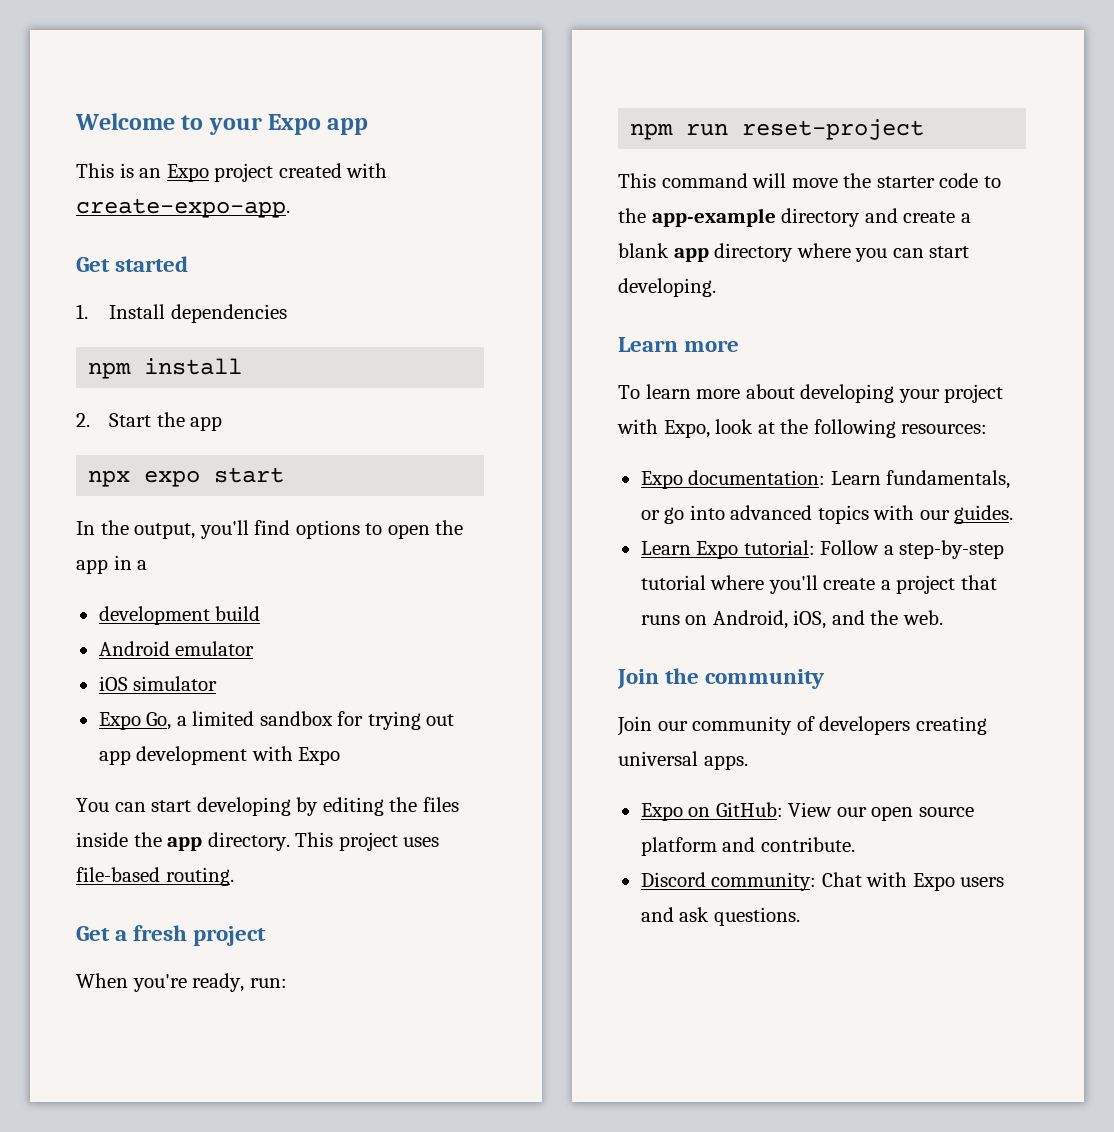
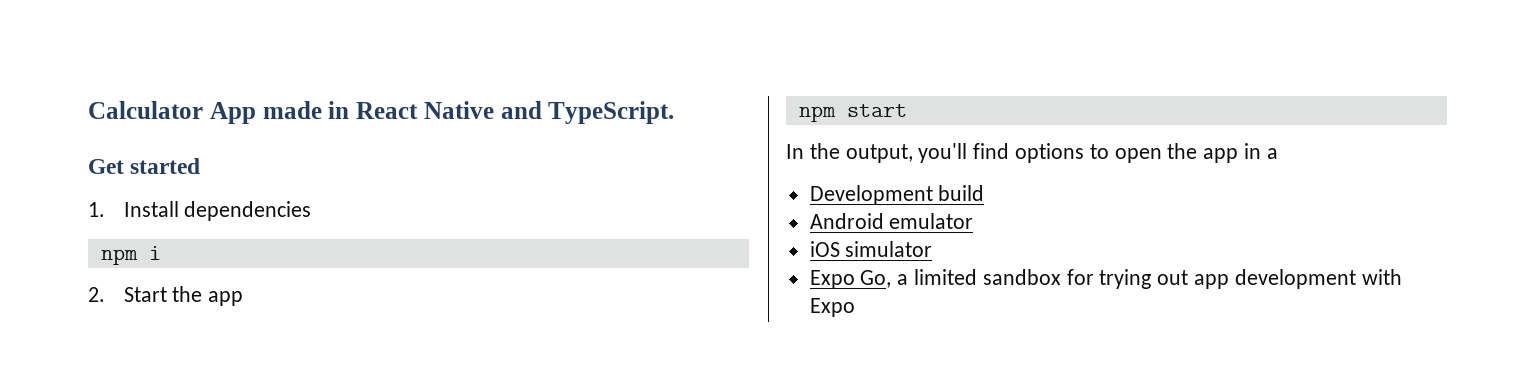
[75,113,369,135] [76,163,388,182] [76,198,290,218] Welcome to your Expo app // This is an Expo project created with create-expo-app. -> [88,101,675,124] Calculator App made in React Native and TypeScript.
[144,358,243,375] install -> [148,246,161,260] i
[88,470,201,487] npx expo -> [798,106,836,122] npm
[98,606,210,625] development -> [809,185,933,205] Development
[76,797,459,816] [76,832,440,851] [76,867,234,886] [76,925,267,946] [76,973,287,992] [630,119,925,140] [618,173,1001,188] [618,208,971,227] [618,243,970,262] [618,278,716,297] [618,337,740,352] [618,384,1004,403] [617,419,988,438] [640,470,1011,489] [640,505,1014,524] [640,540,1005,559] [640,575,997,594] [640,610,943,629] [617,668,825,689] [617,716,987,736] [618,751,748,770] [640,802,974,821] [640,837,855,856] [640,872,1005,891] [640,907,800,926] // You can start developing by editing the files inside the app directory. This project uses file-based routing. // Get a fresh project // When you're ready, run: // npm run reset-project // This command will move the starter code to the app-example directory and create a blank app directory where you can start developing. // Learn more // To learn more about developing your project with Expo, look at the following resources: // Expo documentation: Learn fundamentals, or go into advanced topics with our guides. // Learn Expo tutorial: Follow a step-by-step tutorial where you'll create a project that runs on Android, iOS, and the web. // Join the community // Join our community of developers creating universal apps. // Expo on GitHub: View our open source platform and contribute. // Discord community: Chat with Expo users and ask questions. -> (855, 307) none

